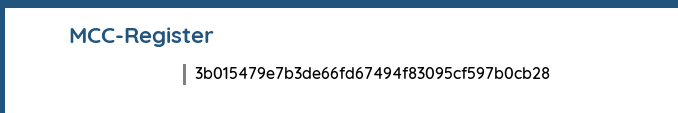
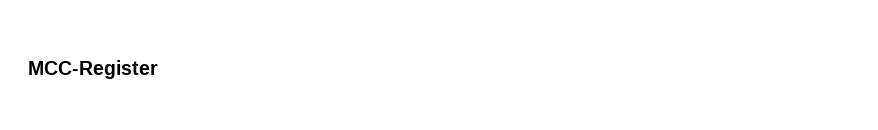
[194,67,550,79] // 3b015479e7b3de66fd67494f83095cf597b0cb28 -> (158, 69) none

